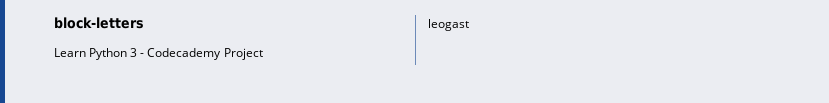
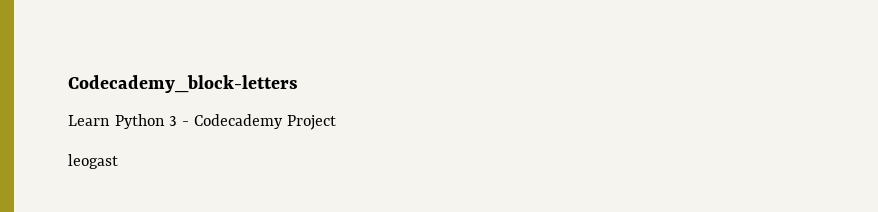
[54,17,144,29] block-letters -> [68,75,298,93] Codecademy_block-letters

